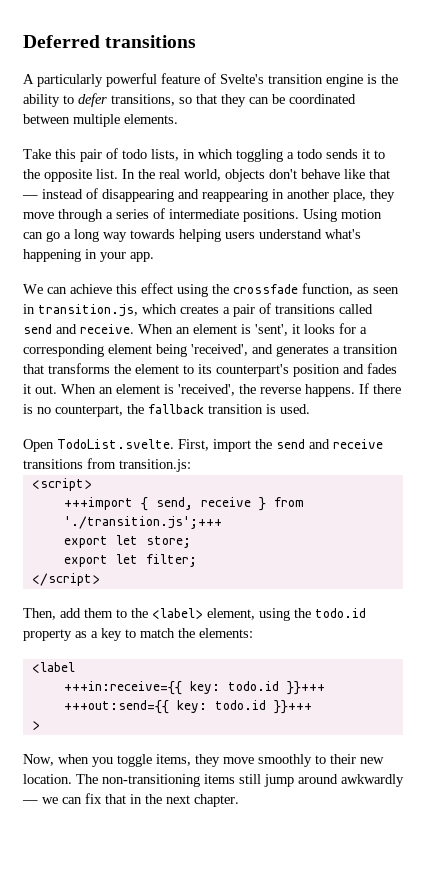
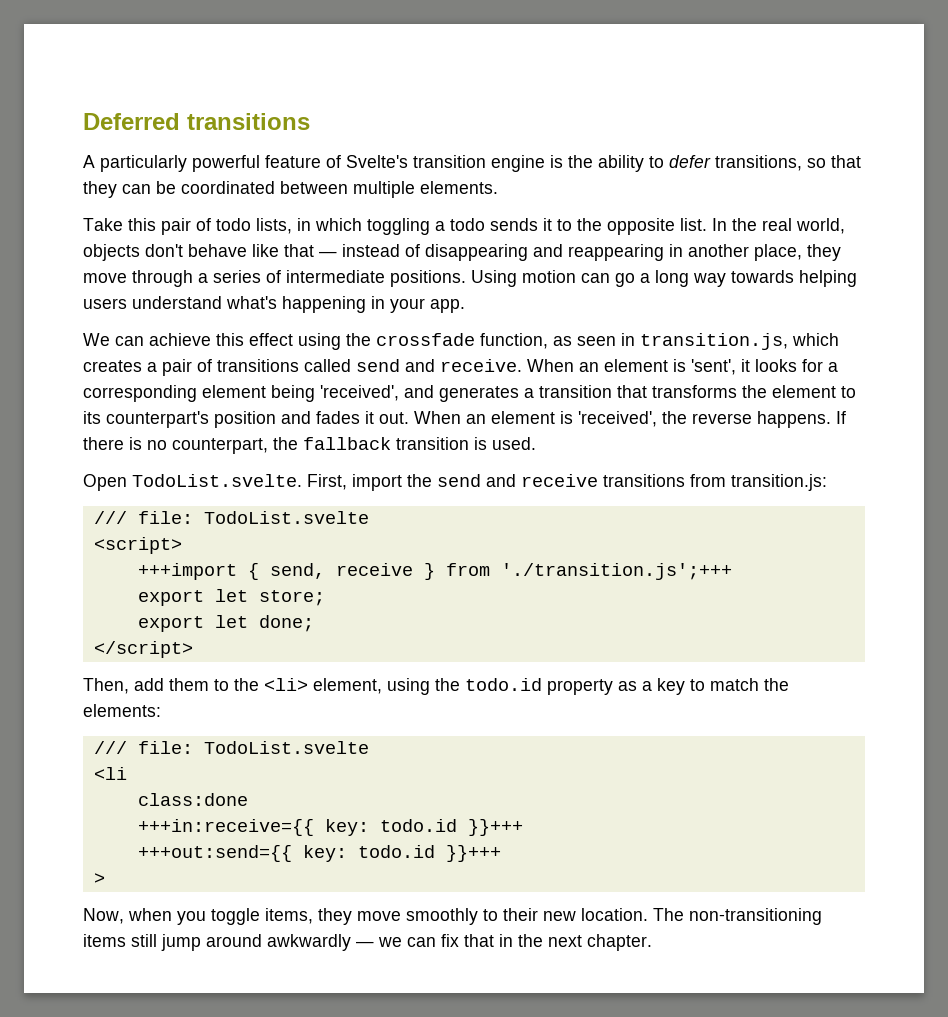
(191, 465) none -> [93,511,369,524] // /// file: TodoList.svelte
[145,554,197,567] filter; -> [258,615,314,632] done;
[152,608,203,619] <label> -> [264,678,308,691] <li>
[31,662,75,673] <label -> [93,741,369,754] [93,767,127,780] [137,793,248,806] /// file: TodoList.svelte // <li // class:done

